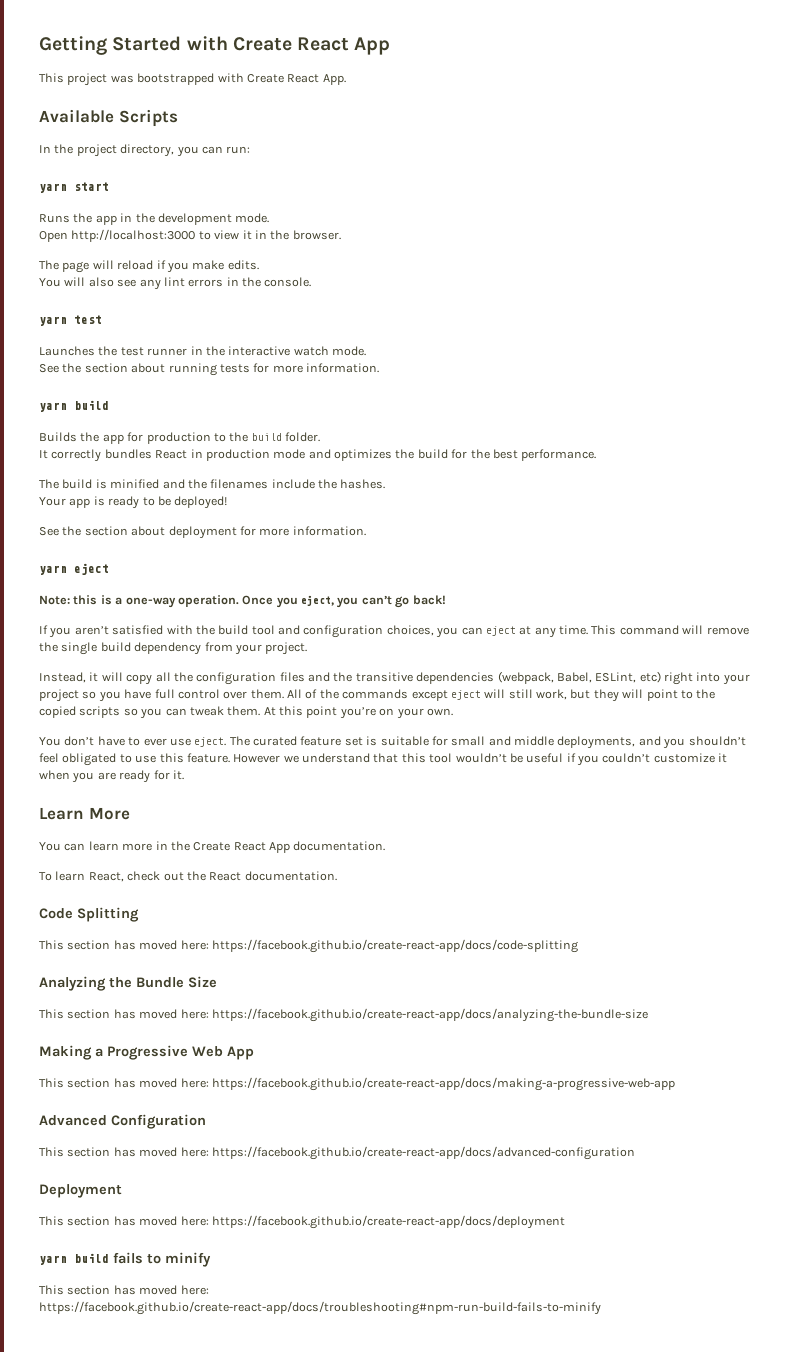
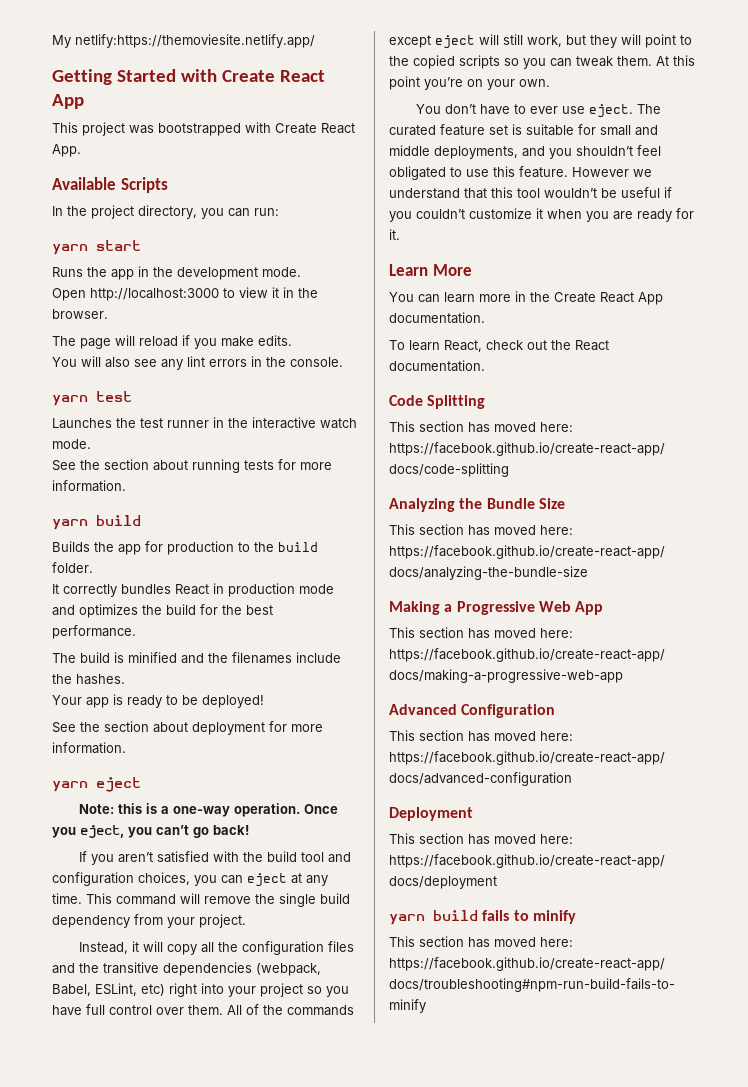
(39, 45) none -> [52,34,315,48] My netlify:https://themoviesite.netlify.app/ //

